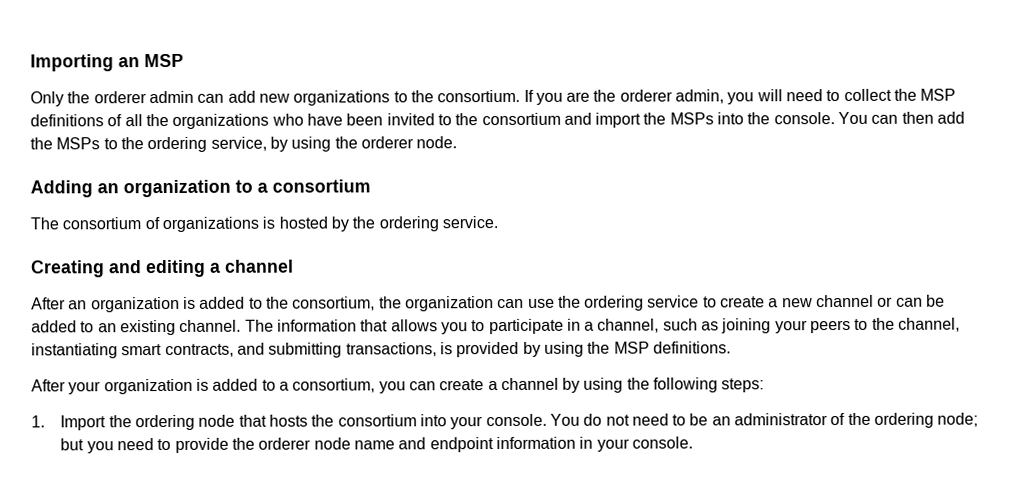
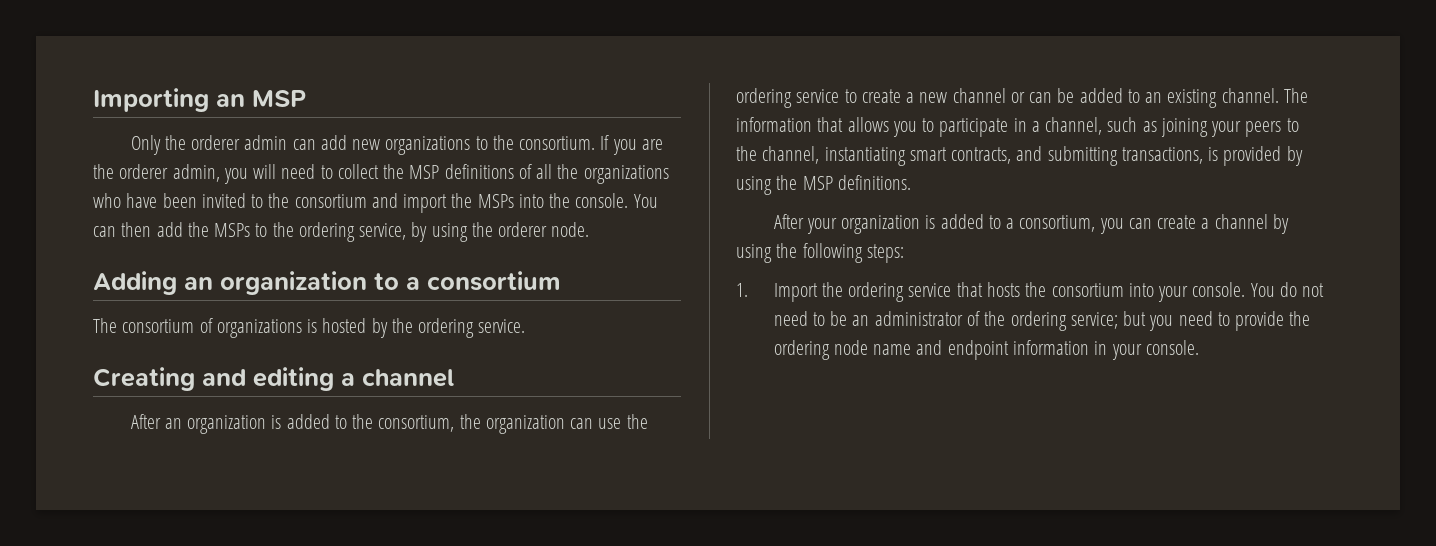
[198,414,236,427] node -> [908,283,952,297] service
[937,412,979,427] node; -> [1070,312,1118,329] service;
[258,437,312,450] orderer -> [773,340,830,360] ordering

